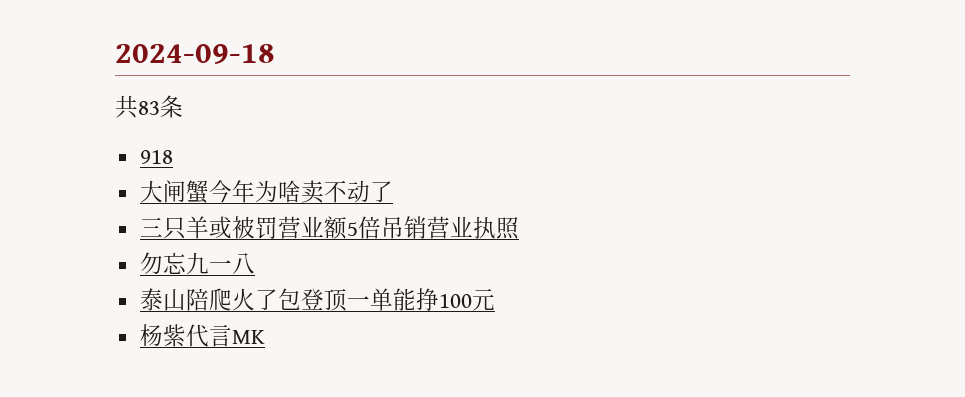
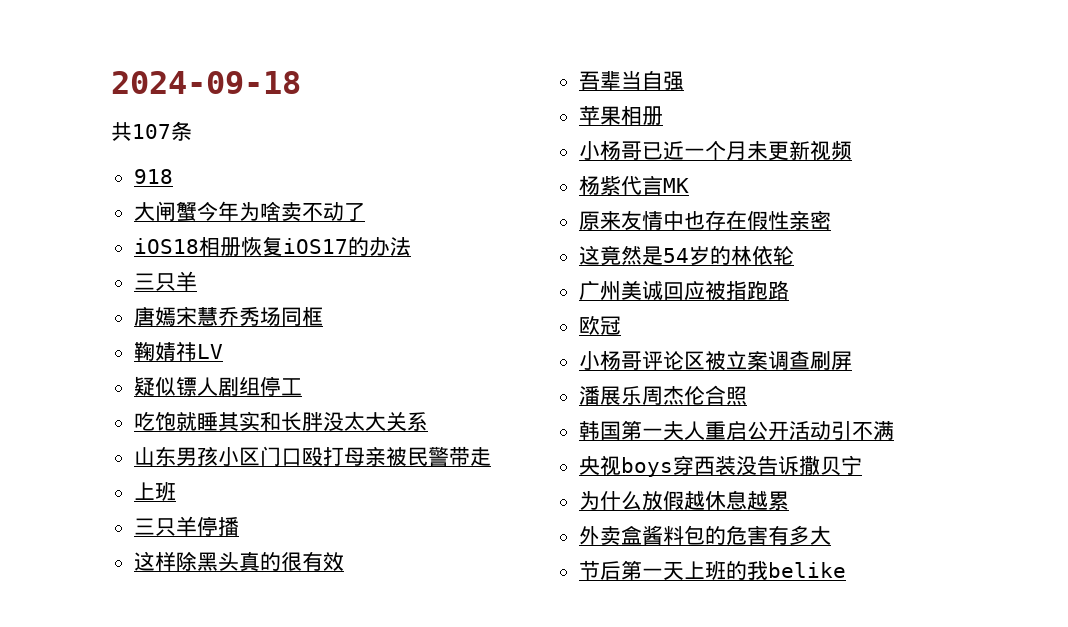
[138,101,160,115] 83 -> [132,124,171,139] 107
[139,216,519,240] [139,252,255,275] [139,288,495,312] [139,324,265,347] 三只羊或被罚营业额5倍吊销营业执照 // 勿忘九一八 // 泰山陪爬火了包登顶一单能挣100元 // 杨紫代言MK -> [133,236,411,256] [133,271,197,291] [133,306,323,327] [133,341,223,361] [133,376,302,396] [133,411,428,431] [133,446,491,467] [133,482,176,501] [133,516,239,536] [133,551,344,572] [578,70,684,91] [578,106,663,125] [578,140,852,161] [578,175,689,196] [578,210,831,231] [578,245,794,266] [578,280,789,301] [578,316,621,335] [578,350,852,370] [578,385,747,405] [578,420,894,441] [578,455,862,477] [578,490,789,511] [578,525,831,546] [578,560,846,580] iOS18相册恢复iOS17的办法 // 三只羊 // 唐嫣宋慧乔秀场同框 // 鞠婧祎LV // 疑似镖人剧组停工 // 吃饱就睡其实和长胖没太大关系 // 山东男孩小区门口殴打母亲被民警带走 // 上班 // 三只羊停播 // 这样除黑头真的很有效 // 吾辈当自强 // 苹果相册 // 小杨哥已近一个月未更新视频 // 杨紫代言MK // 原来友情中也存在假性亲密 // 这竟然是54岁的林依轮 // 广州美诚回应被指跑路 // 欧冠 // 小杨哥评论区被立案调查刷屏 // 潘展乐周杰伦合照 // 韩国第一夫人重启公开活动引不满 // 央视boys穿西装没告诉撒贝宁 // 为什么放假越休息越累 // 外卖盒酱料包的危害有多大 // 节后第一天上班的我belike

